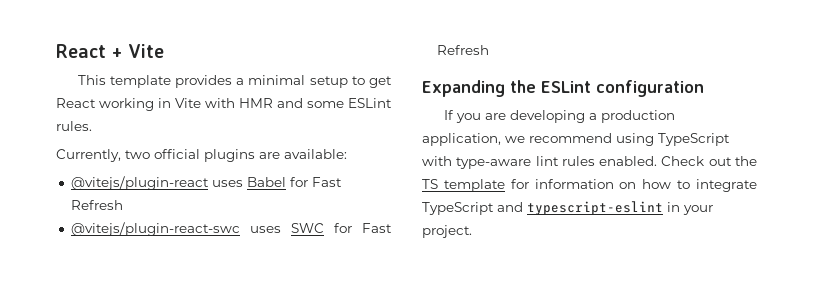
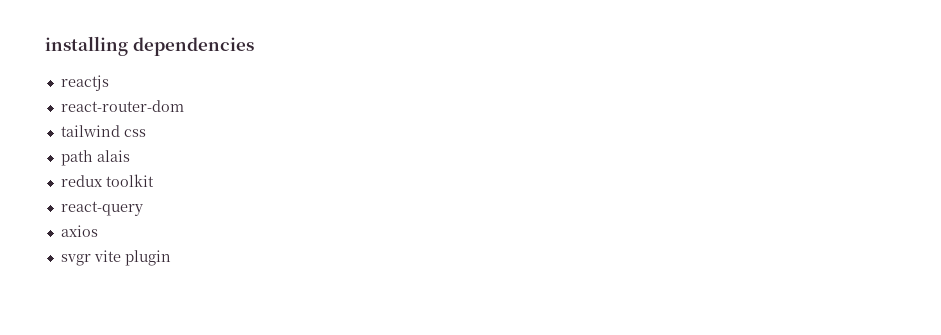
[56,44,164,58] [77,75,392,88] [56,98,392,111] [56,121,92,131] [56,149,347,162] [70,176,342,190] [70,200,123,210] [70,222,392,236] [436,45,489,55] [422,80,704,97] [443,110,675,123] [422,133,730,146] [422,156,757,169] [422,179,757,192] [422,201,713,215] [422,225,472,238] React + Vite // This template provides a minimal setup to get React working in Vite with HMR and some ESLint rules. // Currently, two official plugins are available: // @vitejs/plugin-react uses Babel for Fast Refresh // @vitejs/plugin-react-swc uses SWC for Fast Refresh // Expanding the ESLint configuration // If you are developing a production application, we recommend using TypeScript with type-aware lint rules enabled. Check out the TS template for information on how to integrate TypeScript and typescript-eslint in your project. -> [45,36,254,56] [60,75,109,91] [60,100,184,112] [60,125,146,137] [60,150,130,166] [60,174,154,187] [60,201,143,216] [60,225,98,237] [60,250,171,266] installing dependencies // reactjs // react-router-dom // tailwind css // path alais // redux toolkit // react-query // axios // svgr vite plugin

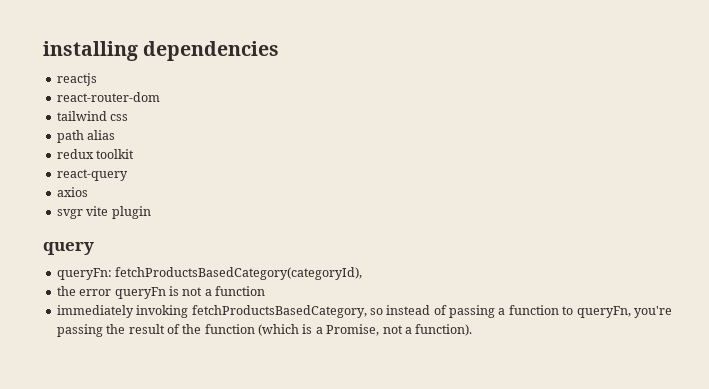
[96,150,130,162] alais -> [87,130,116,140] alias
(171, 258) none -> [43,242,94,255] [56,267,363,280] [56,286,265,299] [56,305,672,318] [56,324,473,337] // query // queryFn: fetchProductsBasedCategory(categoryId), // the error queryFn is not a function // immediately invoking fetchProductsBasedCategory, so instead of passing a function to queryFn, you're passing the result of the function (which is a Promise, not a function).

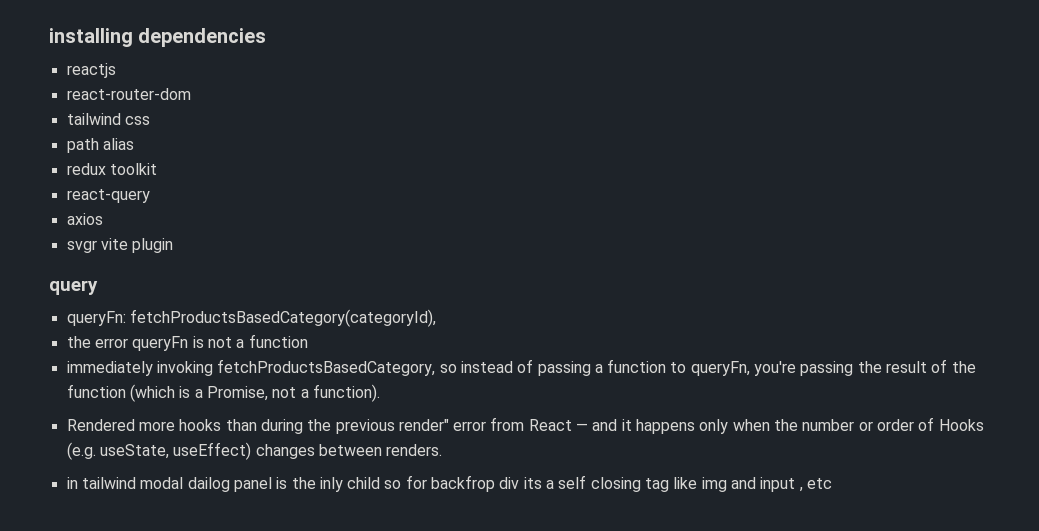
(473, 330) none -> [66,417,984,434] [66,442,443,460] [66,475,832,492] // Rendered more hooks than during the previous render" error from React — and it happens only when the number or order of Hooks (e.g. useState, useEffect) changes between renders. // in tailwind modal dailog panel is the inly child so for backfrop div its a self closing tag like img and input , etc

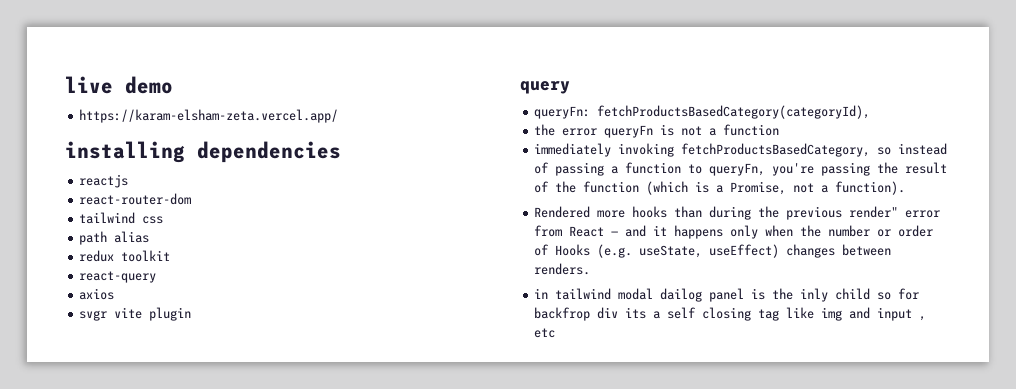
(49, 37) none -> [65,76,173,94] [79,109,339,123] live demo // https://karam-elsham-zeta.vercel.app/ //

